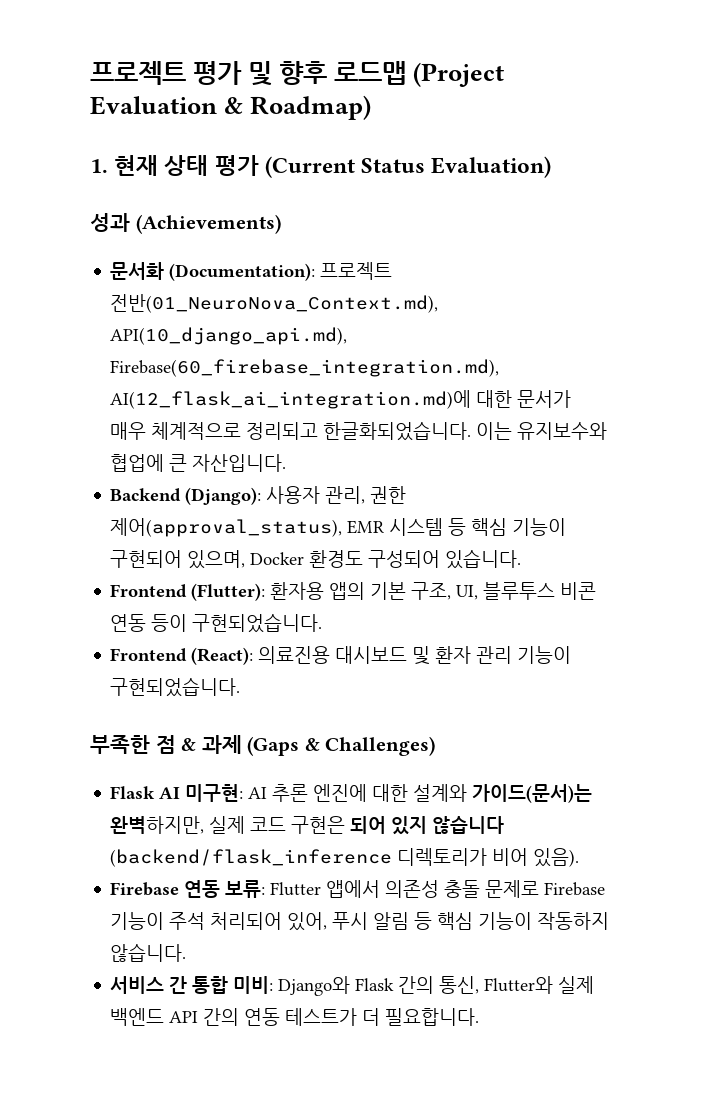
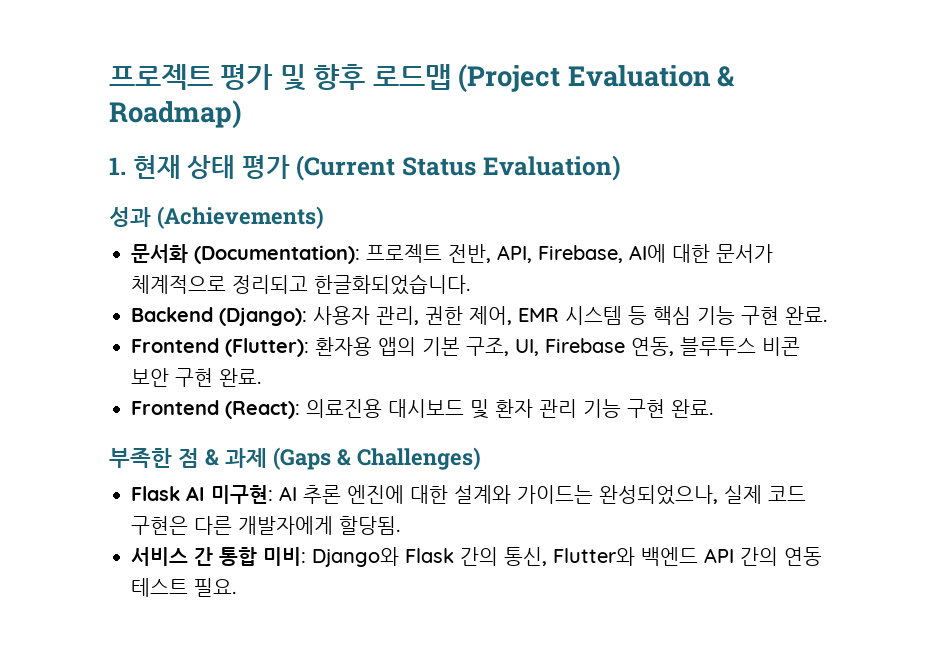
[110,294,439,313] [110,327,348,345] [110,359,500,377] [110,390,472,409] 전반(01_NeuroNova_Context.md), API(10_django_api.md), Firebase(60_firebase_integration.md), AI(12_flask_ai_integration.md)에 -> [448,244,666,263] 전반, API, Firebase, AI에
[110,422,147,440] 매우 -> (773, 253) none
[476,422,608,440] [110,454,287,472] 이는 유지보수와 협업에 큰 자산입니다. -> (470, 284) none
[110,518,343,537] 제어(approval_status), -> [469,306,512,325] 제어,
[512,518,567,536] [110,549,522,569] 기능이 구현되어 있으며, Docker 환경도 구성되어 있습니다. -> [697,306,827,325] 기능 구현 완료.
[483,582,597,600] [110,613,323,633] 블루투스 비콘 연동 등이 구현되었습니다. -> [545,337,800,356] [131,368,261,387] Firebase 연동, 블루투스 비콘 보안 구현 완료.
[517,646,572,664] [110,677,241,697] 기능이 구현되었습니다. -> [583,399,713,418] 기능 구현 완료.
[472,784,593,803] [110,816,205,834] 가이드(문서)는 완벽하지만, -> [517,485,718,505] 가이드는 완성되었으나,
[350,816,505,835] [110,848,580,867] [110,880,606,898] [110,912,610,931] [110,943,187,962] 되어 있지 않습니다 (backend/flask_inference 디렉토리가 비어 있음). // Firebase 연동 보류: Flutter 앱에서 의존성 충돌 문제로 Firebase 기능이 주석 처리되어 있어, 푸시 알림 등 핵심 기능이 작동하지 않습니다. -> [194,516,400,535] 다른 개발자에게 할당됨.
[558,976,595,994] 실제 -> (635, 556) none
[285,1008,480,1026] 테스트가 더 필요합니다. -> [131,578,236,597] 테스트 필요.

